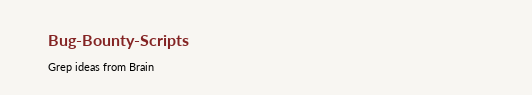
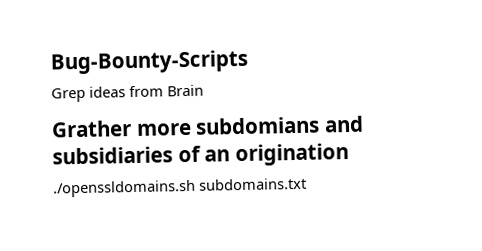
(154, 66) none -> [51,115,364,138] [52,143,349,167] [53,177,307,198] // Grather more subdomians and subsidiaries of an origination // ./openssldomains.sh subdomains.txt

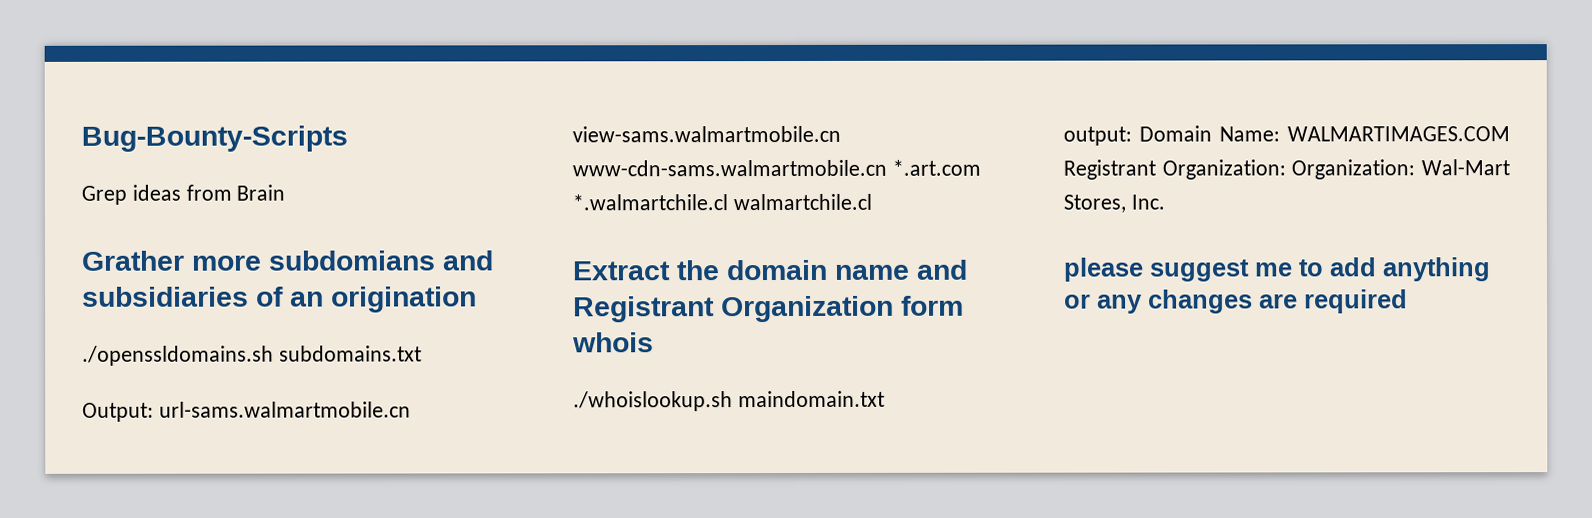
(307, 184) none -> [82,401,411,422] [572,125,841,143] [572,159,981,177] [572,193,872,211] [573,259,968,281] [573,295,964,323] [572,332,654,353] [573,390,885,412] [1063,125,1510,146] [1063,159,1510,180] [1063,194,1165,213] [1063,257,1491,282] [1064,289,1408,314] // Output: url-sams.walmartmobile.cn view-sams.walmartmobile.cn www-cdn-sams.walmartmobile.cn *.art.com *.walmartchile.cl walmartchile.cl // Extract the domain name and Registrant Organization form whois // ./whoislookup.sh maindomain.txt // output: Domain Name: WALMARTIMAGES.COM Registrant Organization: Organization: Wal-Mart Stores, Inc. // please suggest me to add anything or any changes are required

